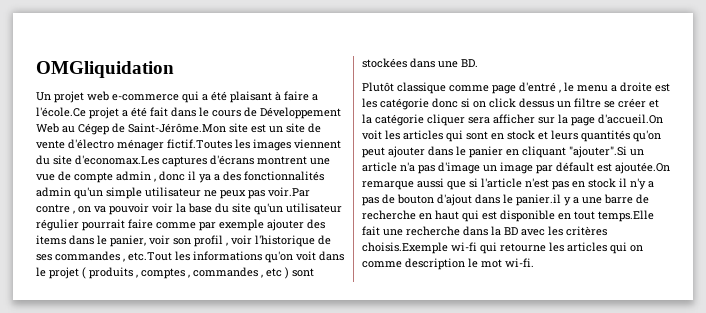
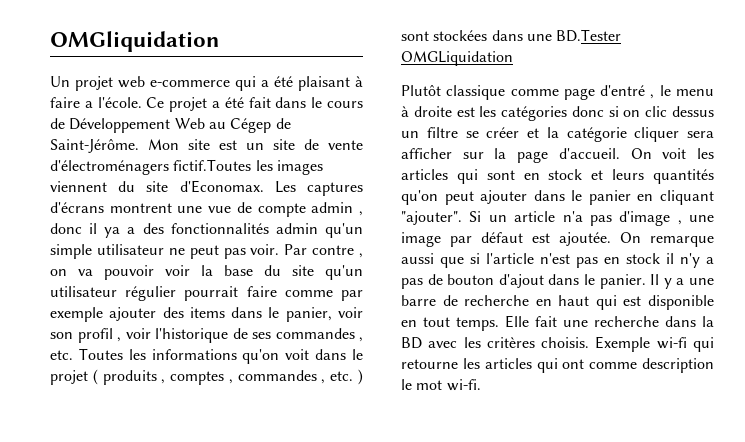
[36,107,86,117] l'école.Ce -> [97,97,165,108] l'école. Ce
[128,123,226,133] Saint-Jérôme.Mon -> [50,139,179,153] Saint-Jérôme. Mon
[68,139,164,151] d'électro ménager -> [50,160,169,175] d'électroménagers
[75,155,159,165] d'economax.Les -> [179,180,296,193] d'Economax. Les
[220,187,310,199] peux pas voir.Par -> [189,244,308,259] peut pas voir. Par
[128,252,172,261] etc.Tout -> [50,348,123,360] etc. Toutes
[266,268,282,277] etc -> [330,371,354,381] etc.
[461,59,478,67] BD. -> [556,29,622,42] [401,51,513,66] BD.Tester OMGLiquidation
[611,85,617,92] a -> [401,106,409,117] à
[380,98,429,110] catégorie -> [501,106,568,121] catégories
[489,98,516,108] click -> [645,106,668,117] clic
[598,114,663,124] d'accueil.On -> [558,148,652,159] d'accueil. On
[569,146,627,158] "ajouter".Si -> [401,211,482,225] "ajouter". Si
[483,162,670,174] un image par défault est ajoutée.On -> [677,215,714,225] [401,232,641,247] , une image par défaut est ajoutée. On
[516,194,561,206] panier.il -> [599,274,660,289] panier. Il
[598,210,654,222] temps.Elle -> [456,315,529,331] temps. Elle
[362,242,448,254] choisis.Exemple -> [541,336,651,352] choisis. Exemple
[630,245,643,252] on -> [562,359,585,369] ont

